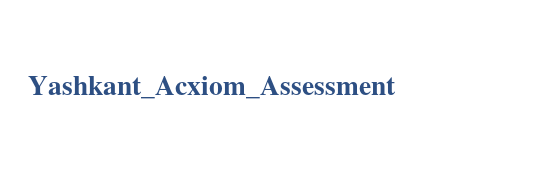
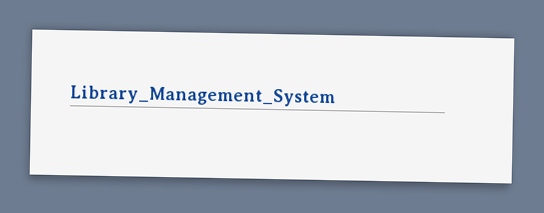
[28,76,396,99] Yashkant_Acxiom_Assessment -> [70,85,336,108] Library_Management_System

